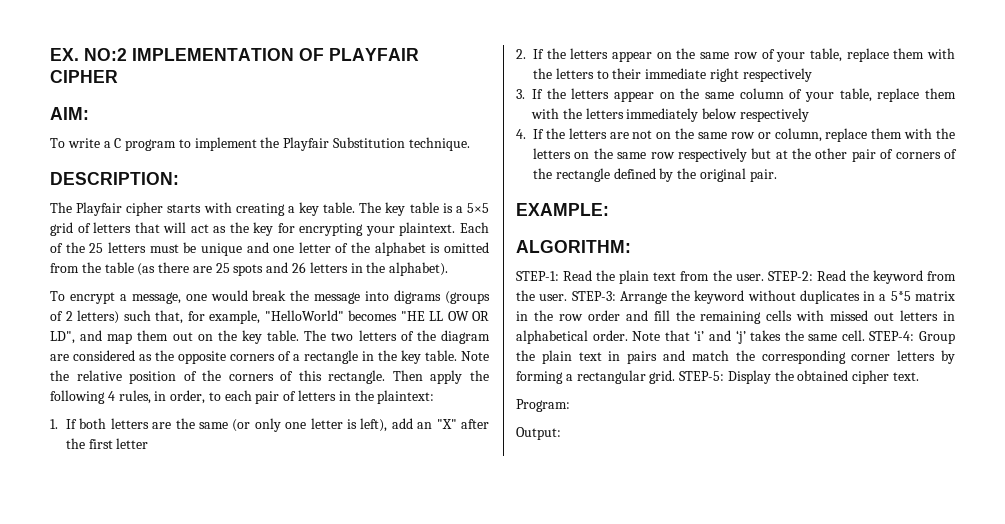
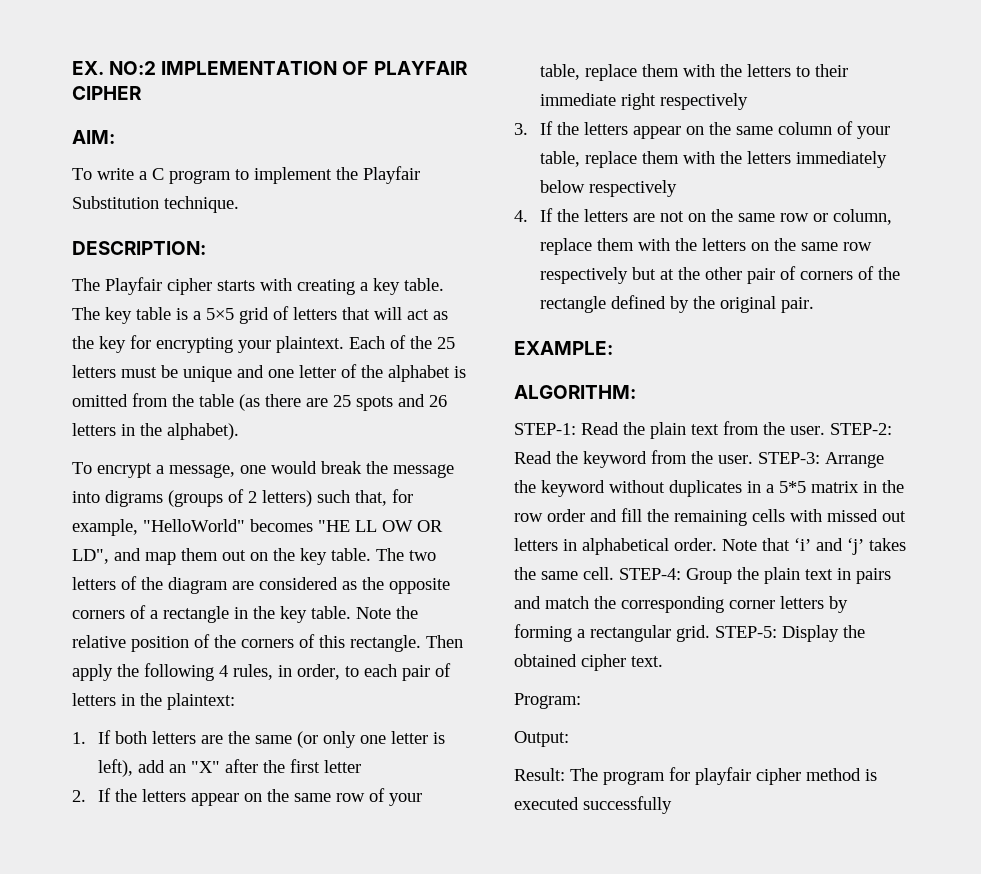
(561, 433) none -> [514,767,877,785] [514,796,672,814] // Result: The program for playfair cipher method is executed successfully

